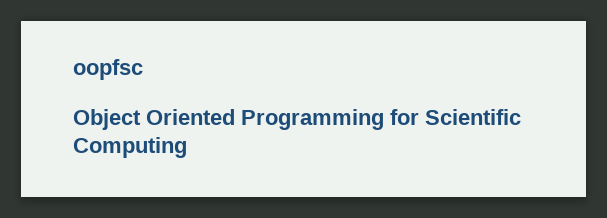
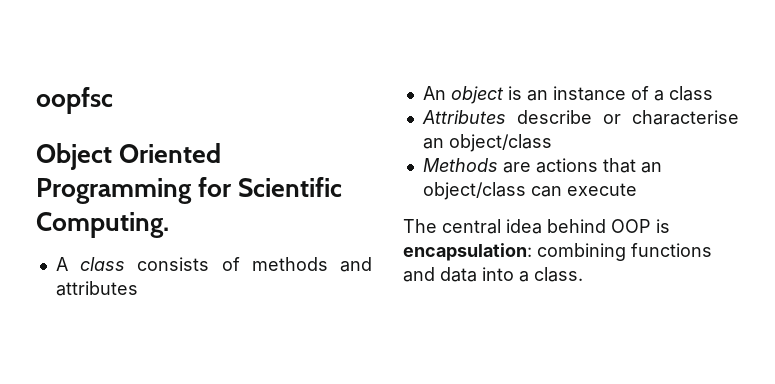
[73,137,187,158] Computing -> [36,212,169,238] [55,257,372,272] [55,281,138,296] [422,86,713,104] [421,110,739,125] [422,134,552,152] [422,158,662,173] [422,182,637,200] [403,219,670,234] [403,243,712,261] [403,267,583,282] Computing. // A class consists of methods and attributes // An object is an instance of a class // Attributes describe or characterise an object/class // Methods are actions that an object/class can execute // The central idea behind OOP is encapsulation: combining functions and data into a class.

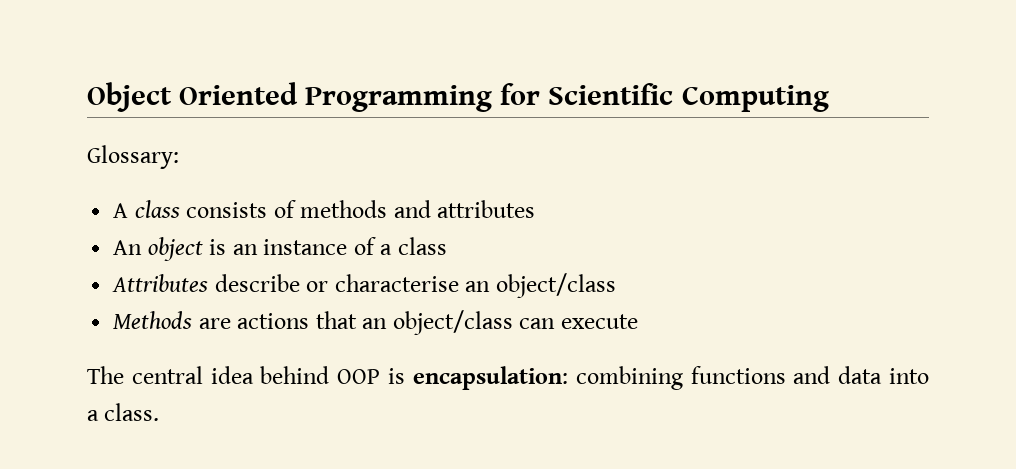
[36,87,113,114] oopfsc // -> (87, 97) none
[36,212,169,238] Computing. -> [681,85,829,112] [87,145,179,169] Computing // Glossary:

